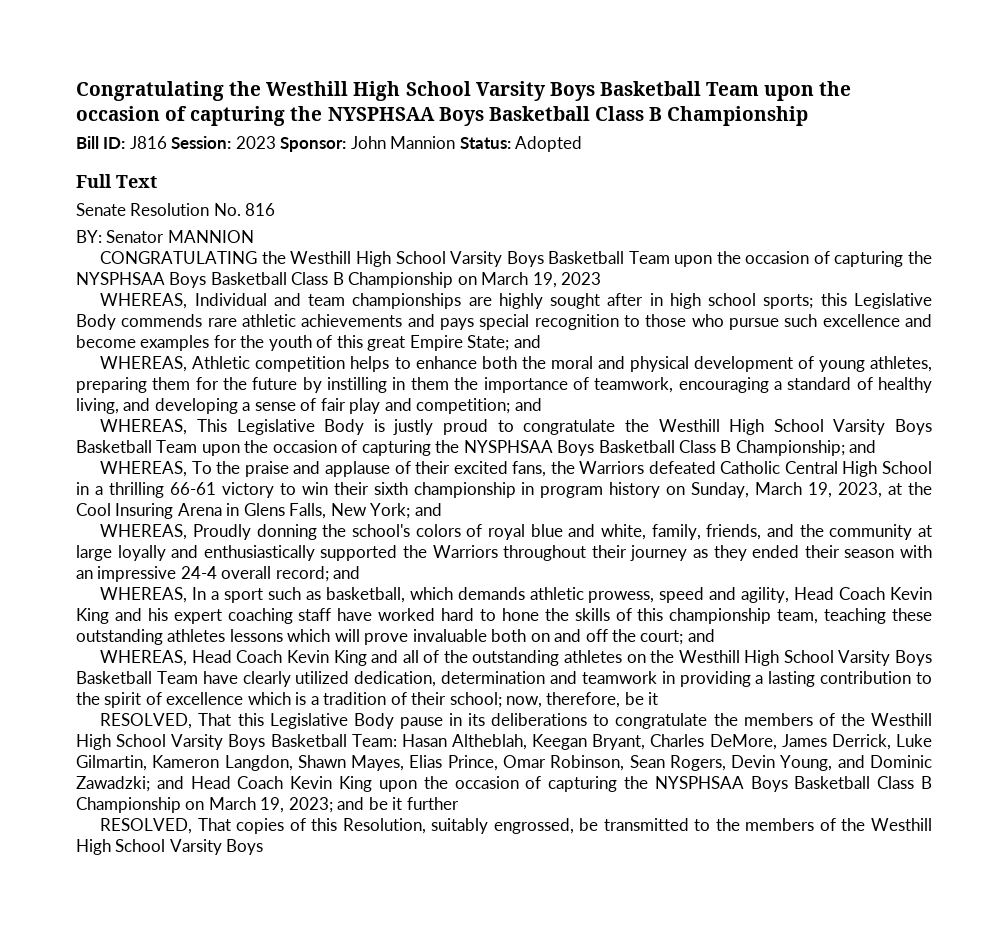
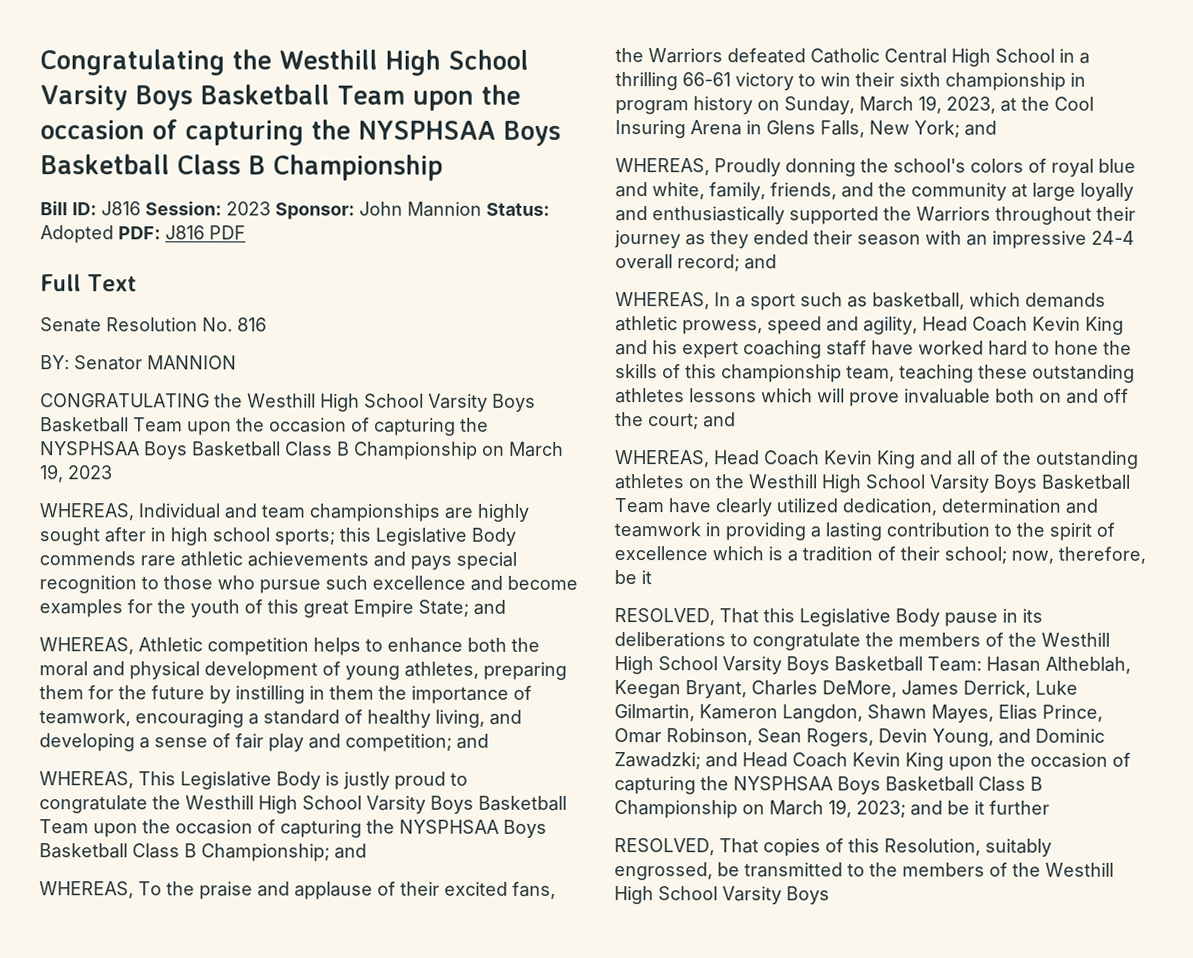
(583, 144) none -> [118,225,246,240] PDF: J816 PDF

